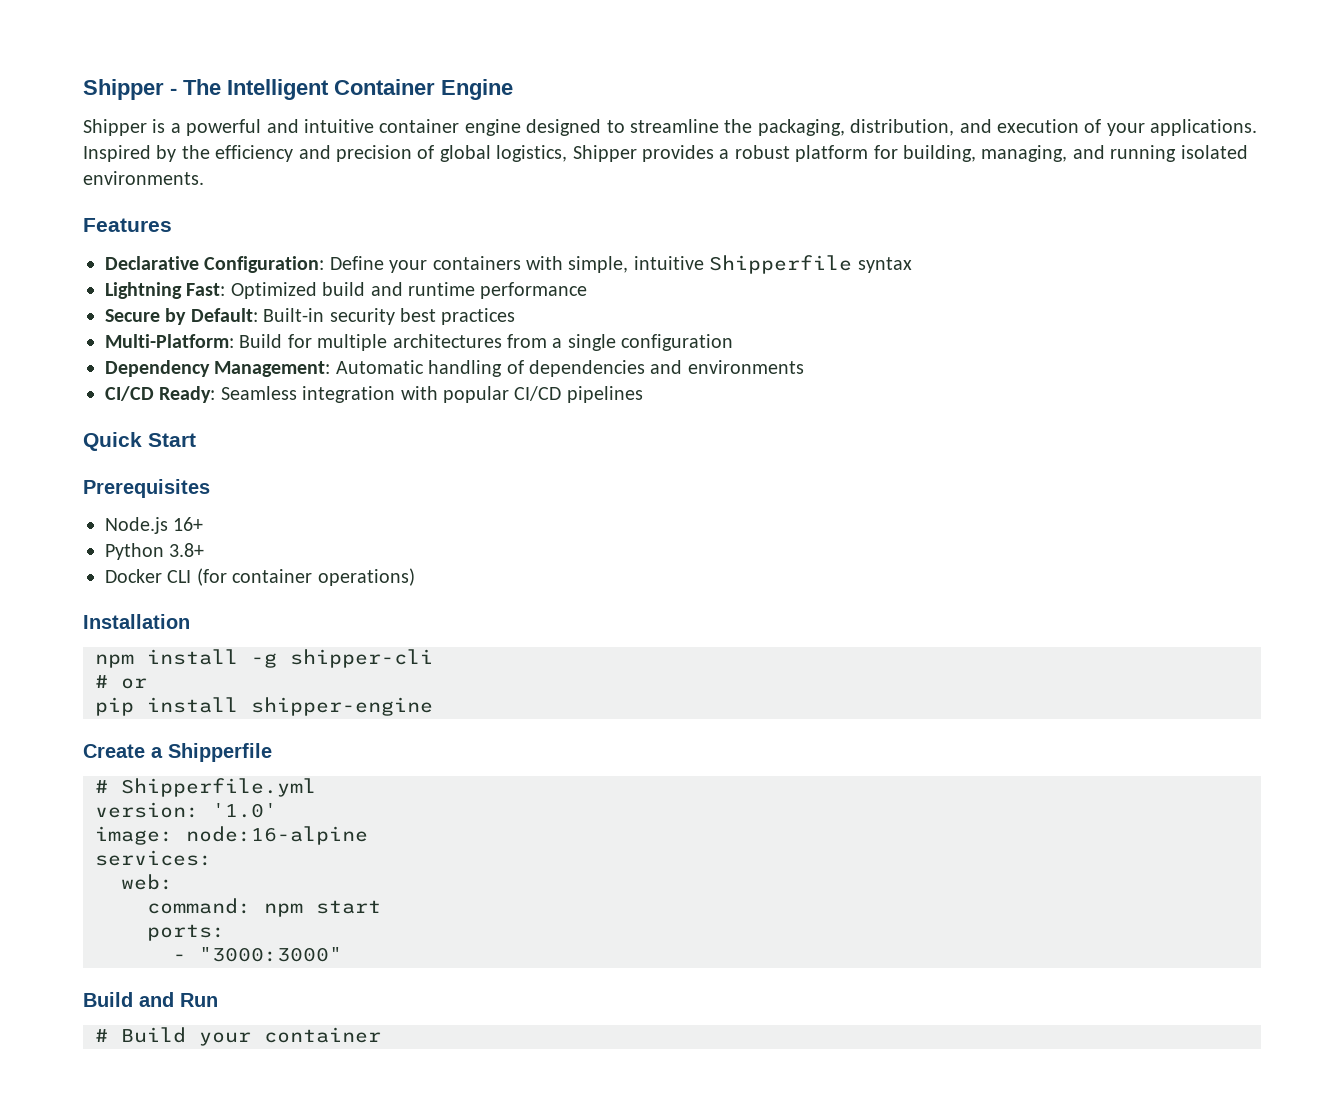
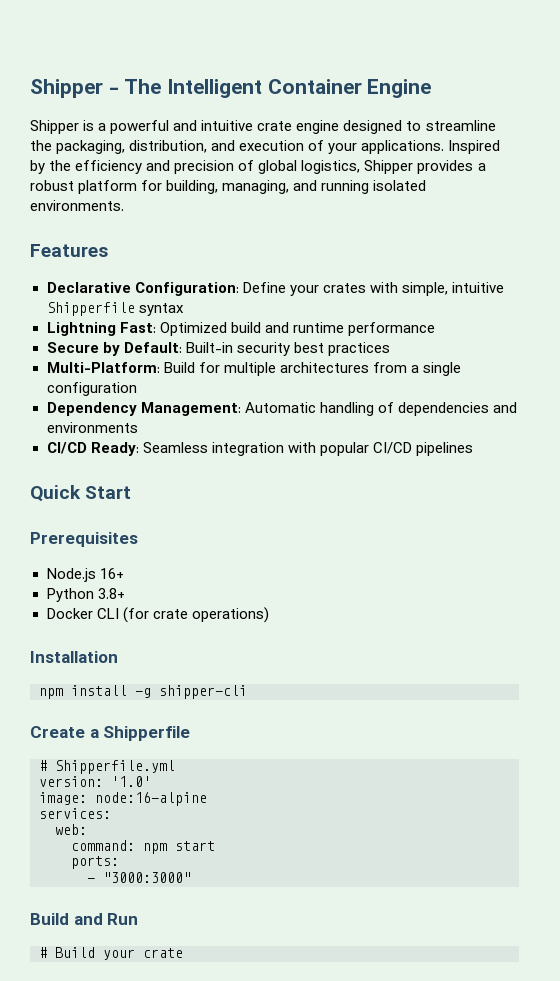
[379,119,460,133] container -> [257,121,293,131] crate
[432,256,521,270] containers -> [322,283,366,293] crates
[232,569,313,583] container -> [152,609,188,619] crate
[95,675,147,689] [95,697,433,716] // # or // pip install shipper-engine -> (247, 692) none
[264,1027,381,1043] container -> [143,948,183,958] crate

